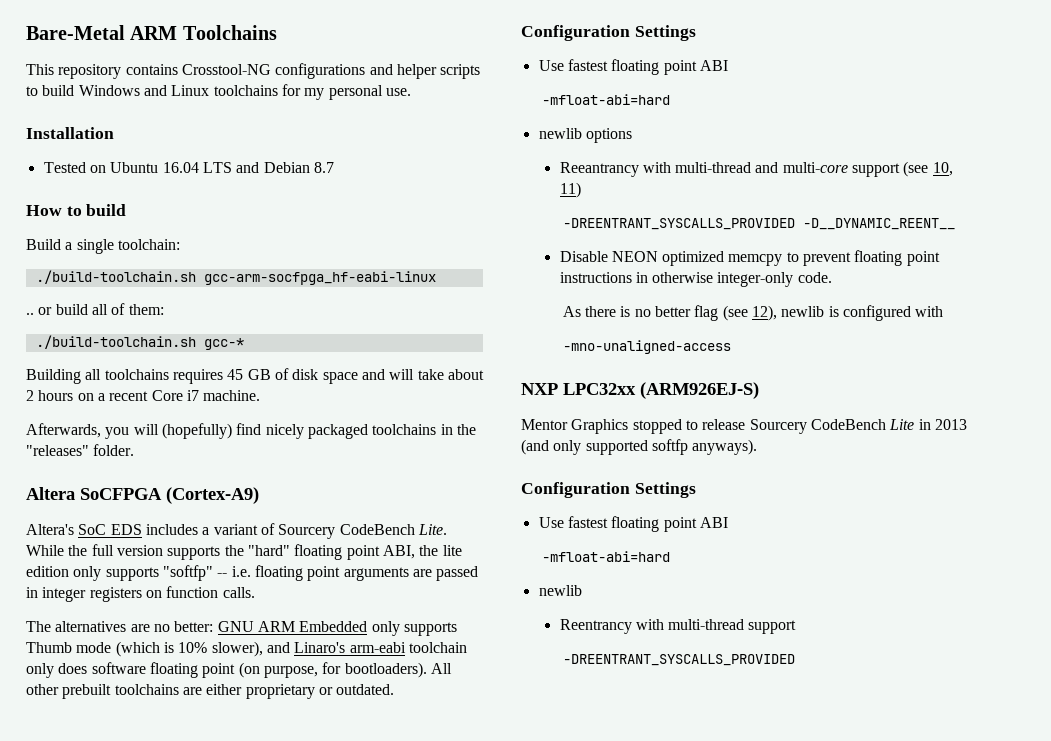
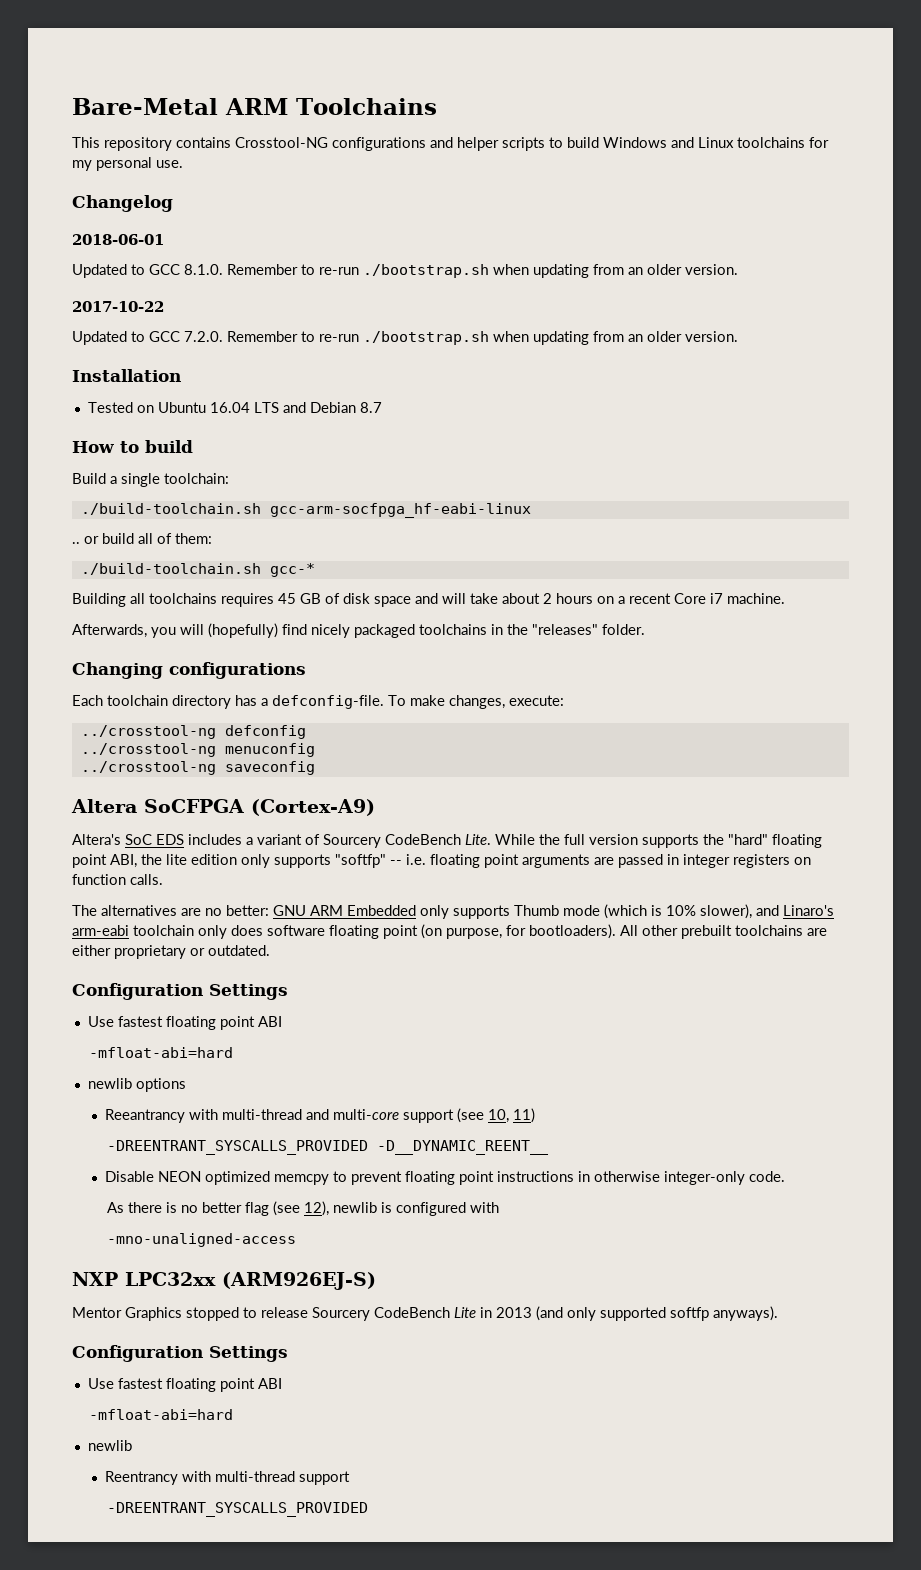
(411, 92) none -> [72,195,173,212] [72,234,164,245] [72,264,738,278] [72,301,164,312] [72,331,738,345] // Changelog // 2018-06-01 // Updated to GCC 8.1.0. Remember to re-run ./bootstrap.sh when updating from an older version. // 2017-10-22 // Updated to GCC 7.2.0. Remember to re-run ./bootstrap.sh when updating from an older version.
(135, 450) none -> [72,662,306,679] [72,695,564,709] [80,725,306,739] [80,743,315,757] [80,761,315,775] // Changing configurations // Each toolchain directory has a defconfig-file. To make changes, execute: // ../crosstool-ng defconfig // ../crosstool-ng menuconfig // ../crosstool-ng saveconfig

